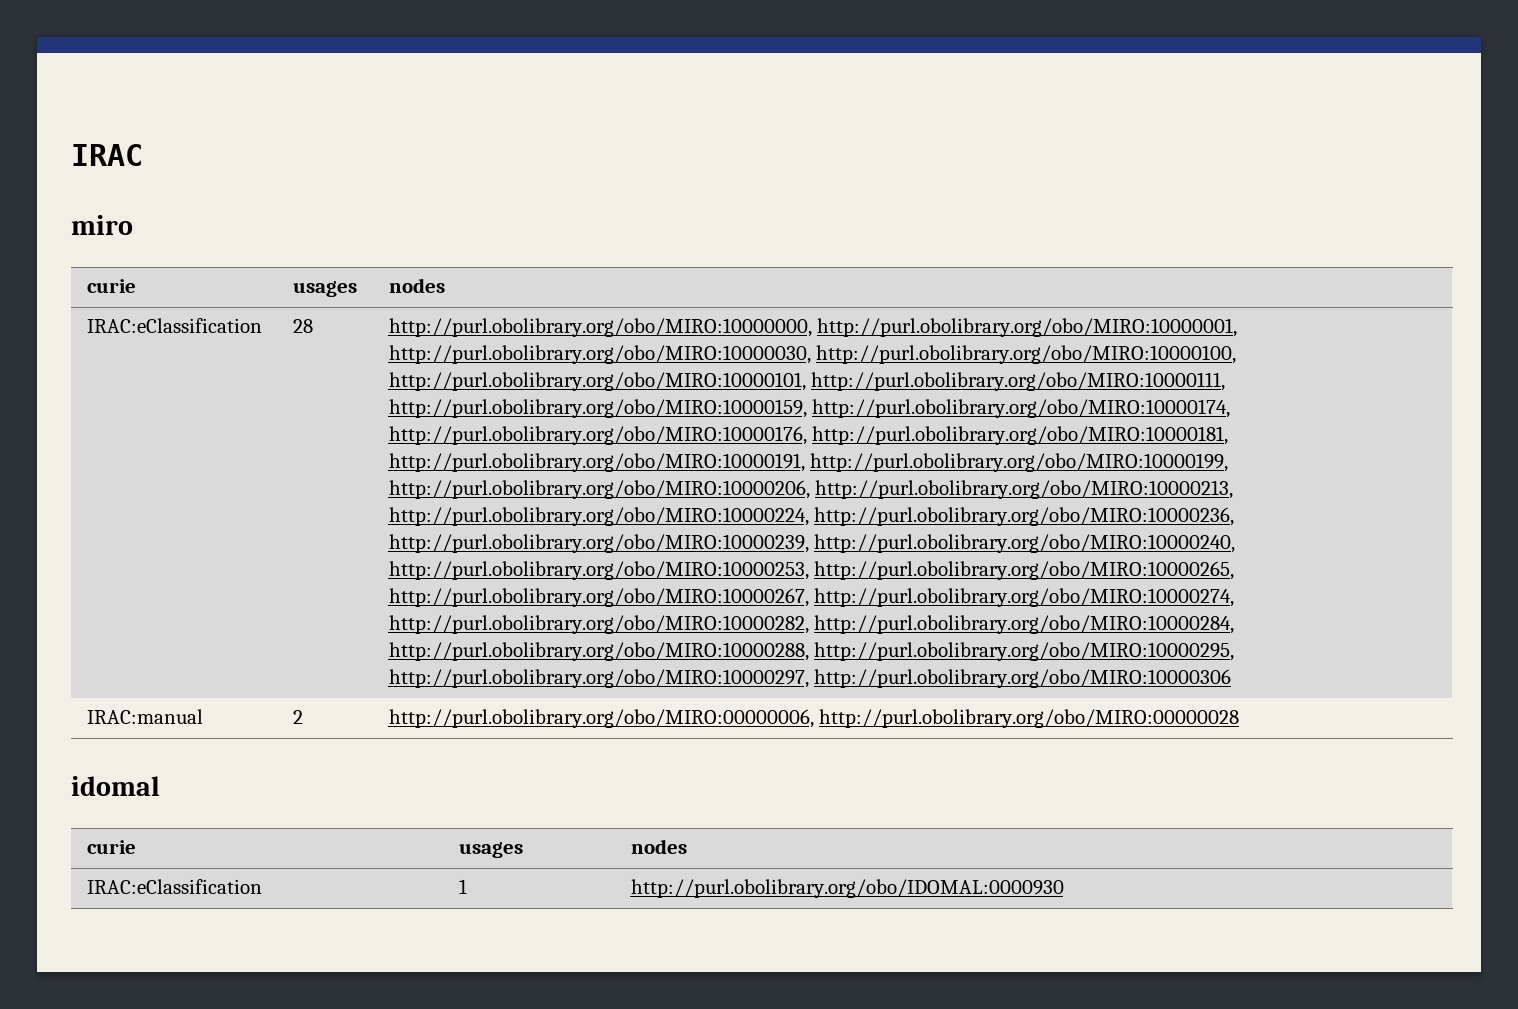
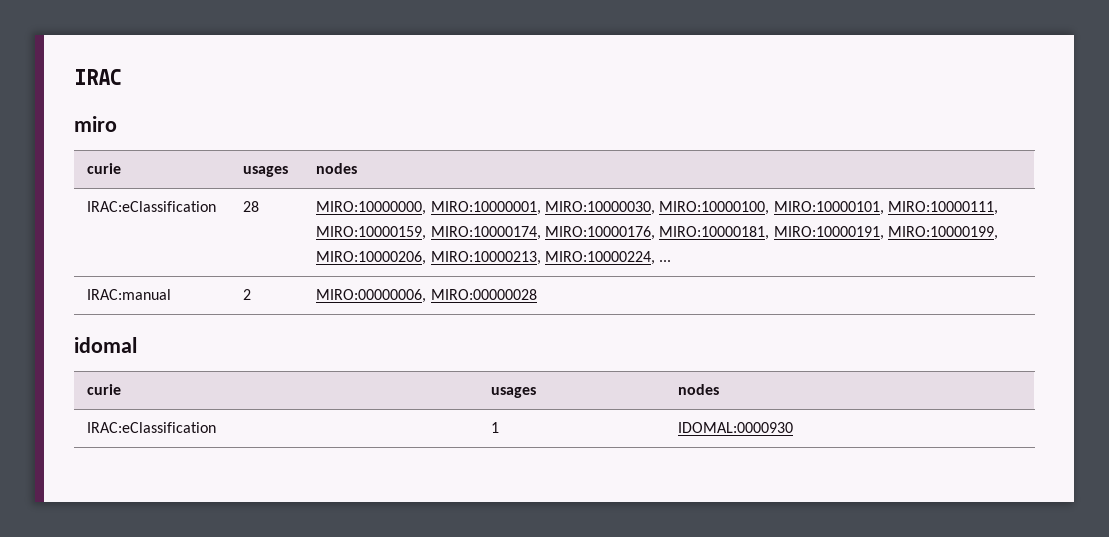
[388,318,1238,337] [388,345,1237,364] [388,372,1226,391] [388,399,1231,418] [388,426,1229,445] [388,453,1229,472] [388,480,1234,499] [388,507,1235,526] [388,534,1236,553] [388,561,1235,580] [388,588,1235,607] [388,615,1235,634] [388,642,1235,661] [388,669,1232,688] http://purl.obolibrary.org/obo/MIRO:10000000, http://purl.obolibrary.org/obo/MIRO:10000001, http://purl.obolibrary.org/obo/MIRO:10000030, http://purl.obolibrary.org/obo/MIRO:10000100, http://purl.obolibrary.org/obo/MIRO:10000101, http://purl.obolibrary.org/obo/MIRO:10000111, http://purl.obolibrary.org/obo/MIRO:10000159, http://purl.obolibrary.org/obo/MIRO:10000174, http://purl.obolibrary.org/obo/MIRO:10000176, http://purl.obolibrary.org/obo/MIRO:10000181, http://purl.obolibrary.org/obo/MIRO:10000191, http://purl.obolibrary.org/obo/MIRO:10000199, http://purl.obolibrary.org/obo/MIRO:10000206, http://purl.obolibrary.org/obo/MIRO:10000213, http://purl.obolibrary.org/obo/MIRO:10000224, http://purl.obolibrary.org/obo/MIRO:10000236, http://purl.obolibrary.org/obo/MIRO:10000239, http://purl.obolibrary.org/obo/MIRO:10000240, http://purl.obolibrary.org/obo/MIRO:10000253, http://purl.obolibrary.org/obo/MIRO:10000265, http://purl.obolibrary.org/obo/MIRO:10000267, http://purl.obolibrary.org/obo/MIRO:10000274, http://purl.obolibrary.org/obo/MIRO:10000282, http://purl.obolibrary.org/obo/MIRO:10000284, http://purl.obolibrary.org/obo/MIRO:10000288, http://purl.obolibrary.org/obo/MIRO:10000295, http://purl.obolibrary.org/obo/MIRO:10000297, http://purl.obolibrary.org/obo/MIRO:10000306 -> [316,201,998,215] [316,226,998,240] [316,251,672,265] MIRO:10000000, MIRO:10000001, MIRO:10000030, MIRO:10000100, MIRO:10000101, MIRO:10000111, MIRO:10000159, MIRO:10000174, MIRO:10000176, MIRO:10000181, MIRO:10000191, MIRO:10000199, MIRO:10000206, MIRO:10000213, MIRO:10000224, ...
[388,709,1240,728] http://purl.obolibrary.org/obo/MIRO:00000006, http://purl.obolibrary.org/obo/MIRO:00000028 -> [316,289,537,303] MIRO:00000006, MIRO:00000028
[630,879,1064,898] http://purl.obolibrary.org/obo/IDOMAL:0000930 -> [678,422,794,433] IDOMAL:0000930

